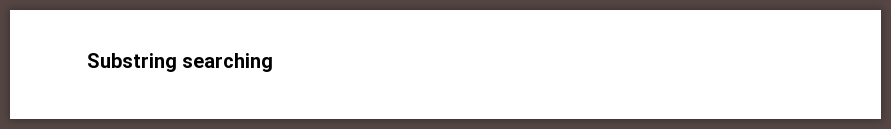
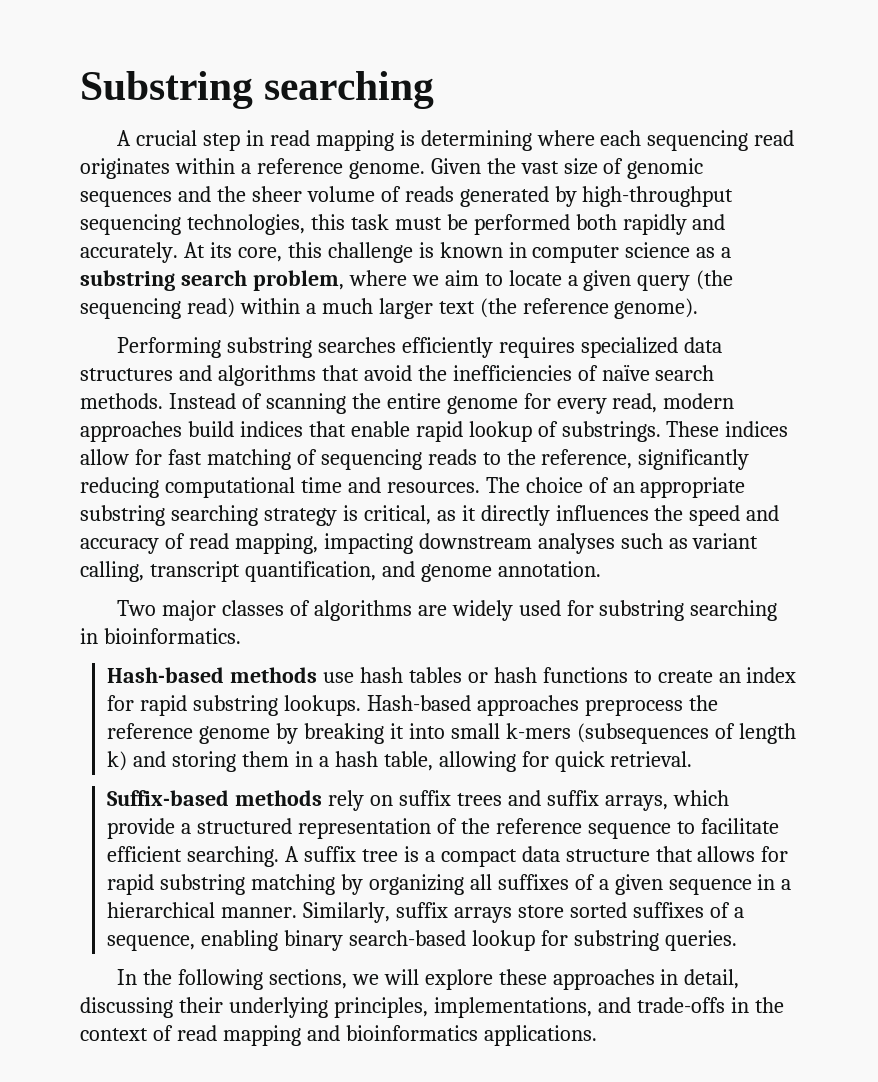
(274, 62) none -> [117,130,795,151] [80,158,704,179] [80,186,734,207] [80,214,726,235] [80,242,732,263] [80,270,734,291] [80,298,699,319] [117,337,722,358] [80,365,715,386] [80,393,735,414] [80,421,789,442] [80,449,750,470] [80,477,746,498] [80,505,780,526] [80,533,759,554] [80,561,601,582] [117,600,778,621] [80,628,241,644] [107,667,797,683] [107,695,718,716] [107,723,796,744] [107,751,693,772] [107,790,729,811] [107,818,779,839] [107,846,789,867] [107,874,792,895] [107,902,744,923] [107,930,737,951] [117,969,740,990] [80,997,784,1018] [80,1025,597,1046] // A crucial step in read mapping is determining where each sequencing read originates within a reference genome. Given the vast size of genomic sequences and the sheer volume of reads generated by high-throughput sequencing technologies, this task must be performed both rapidly and accurately. At its core, this challenge is known in computer science as a substring search problem, where we aim to locate a given query (the sequencing read) within a much larger text (the reference genome). // Performing substring searches efficiently requires specialized data structures and algorithms that avoid the inefficiencies of naïve search methods. Instead of scanning the entire genome for every read, modern approaches build indices that enable rapid lookup of substrings. These indices allow for fast matching of sequencing reads to the reference, significantly reducing computational time and resources. The choice of an appropriate substring searching strategy is critical, as it directly influences the speed and accuracy of read mapping, impacting downstream analyses such as variant calling, transcript quantification, and genome annotation. // Two major classes of algorithms are widely used for substring searching in bioinformatics. // Hash-based methods use hash tables or hash functions to create an index for rapid substring lookups. Hash-based approaches preprocess the reference genome by breaking it into small k-mers (subsequences of length k) and storing them in a hash table, allowing for quick retrieval. // Suffix-based methods rely on suffix trees and suffix arrays, which provide a structured representation of the reference sequence to facilitate efficient searching. A suffix tree is a compact data structure that allows for rapid substring matching by organizing all suffixes of a given sequence in a hierarchical manner. Similarly, suffix arrays store sorted suffixes of a sequence, enabling binary search-based lookup for substring queries. // In the following sections, we will explore these approaches in detail, discussing their underlying principles, implementations, and trade-offs in the context of read mapping and bioinformatics applications.

